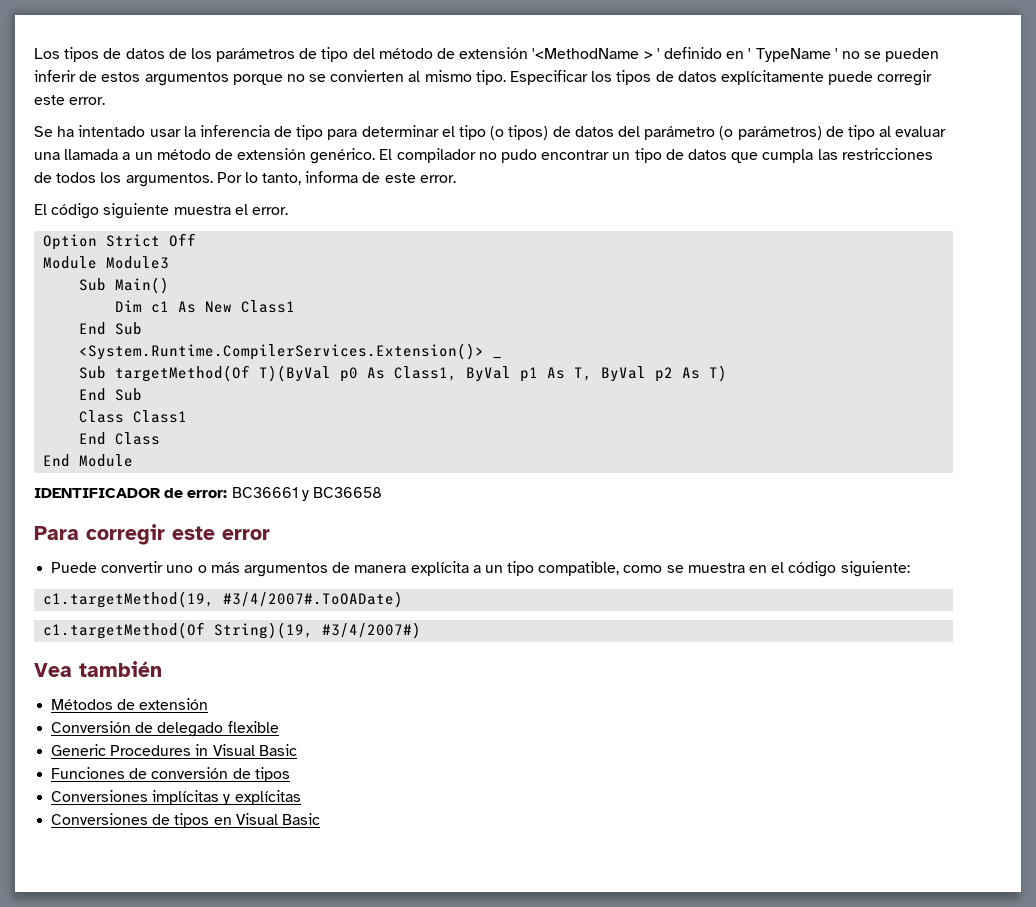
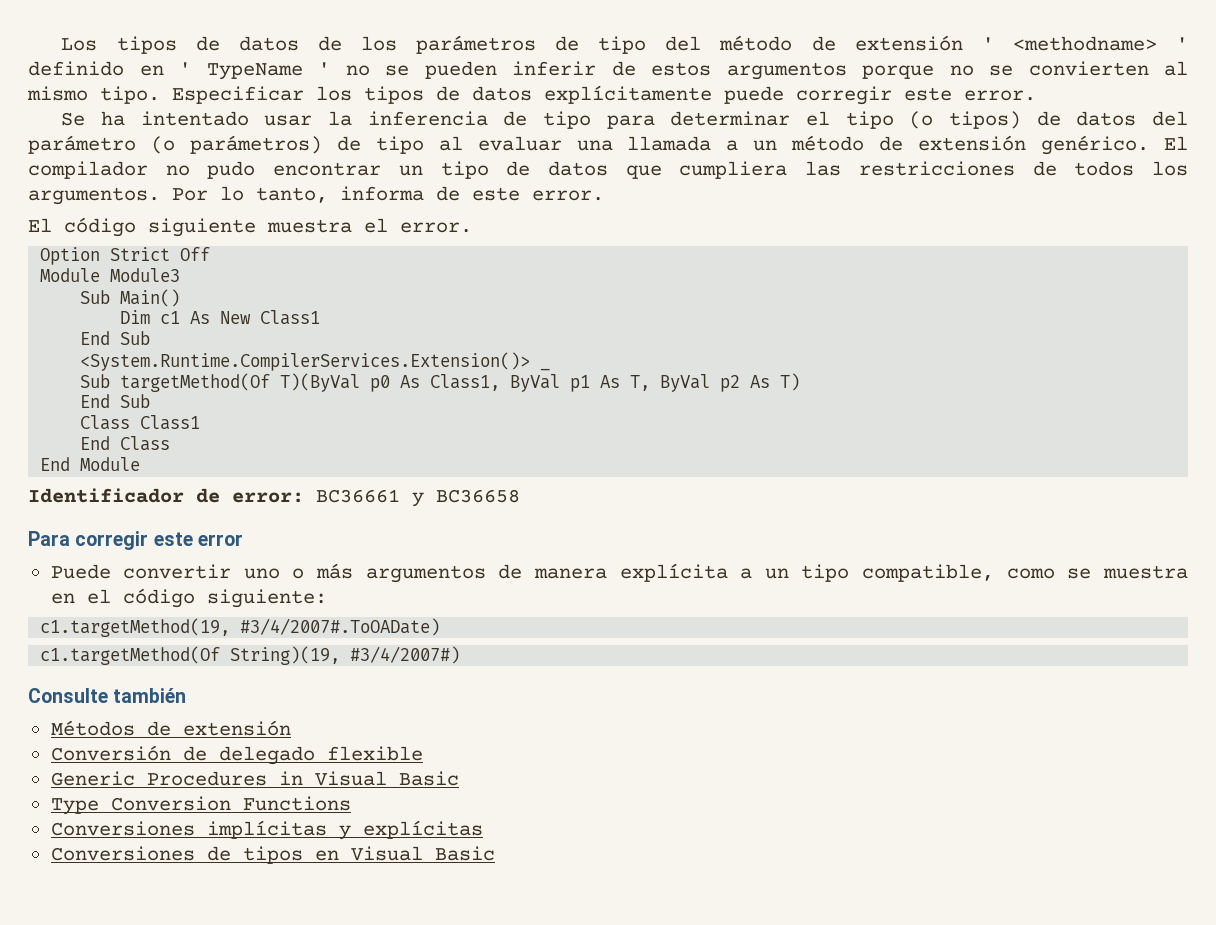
[532,48,653,59] '<MethodName > -> [981,36,1157,51] ' <methodname>
[762,149,814,163] cumpla -> [679,161,788,179] cumpliera
[34,488,161,498] IDENTIFICADOR -> [28,488,184,503] Identificador
[34,663,72,677] Vea -> [28,688,108,703] Consulte
[51,767,290,782] Funciones de conversión de tipos -> [50,796,351,815] Type Conversion Functions

